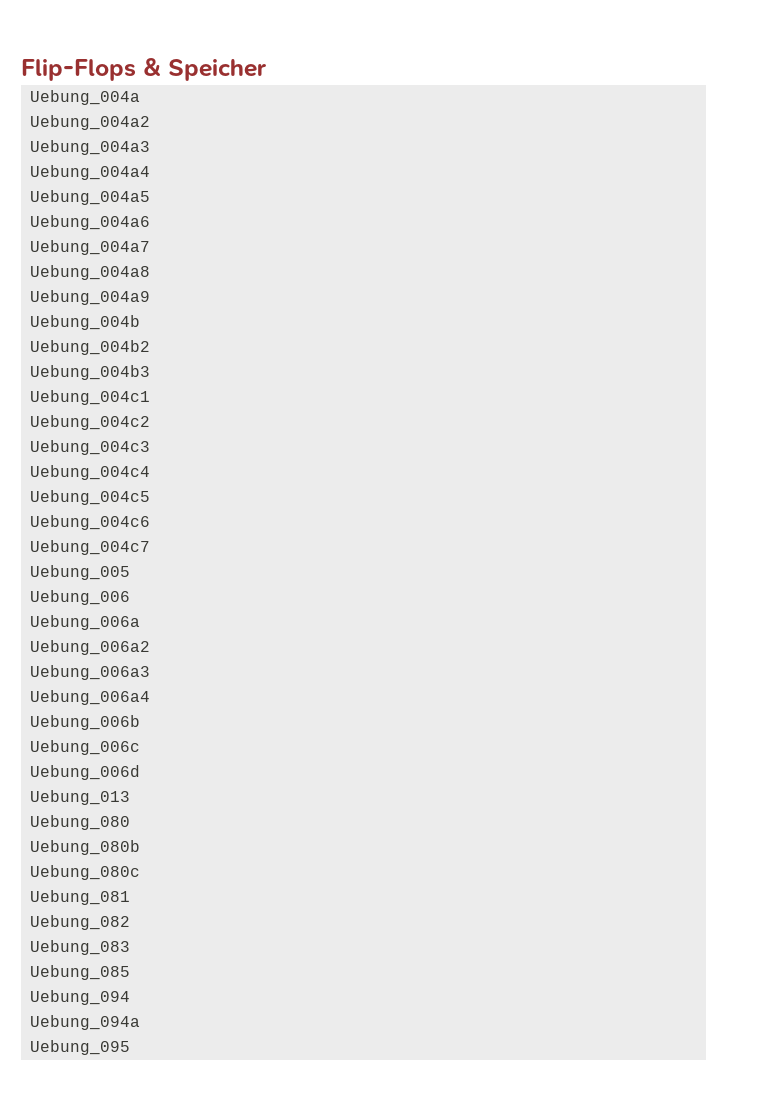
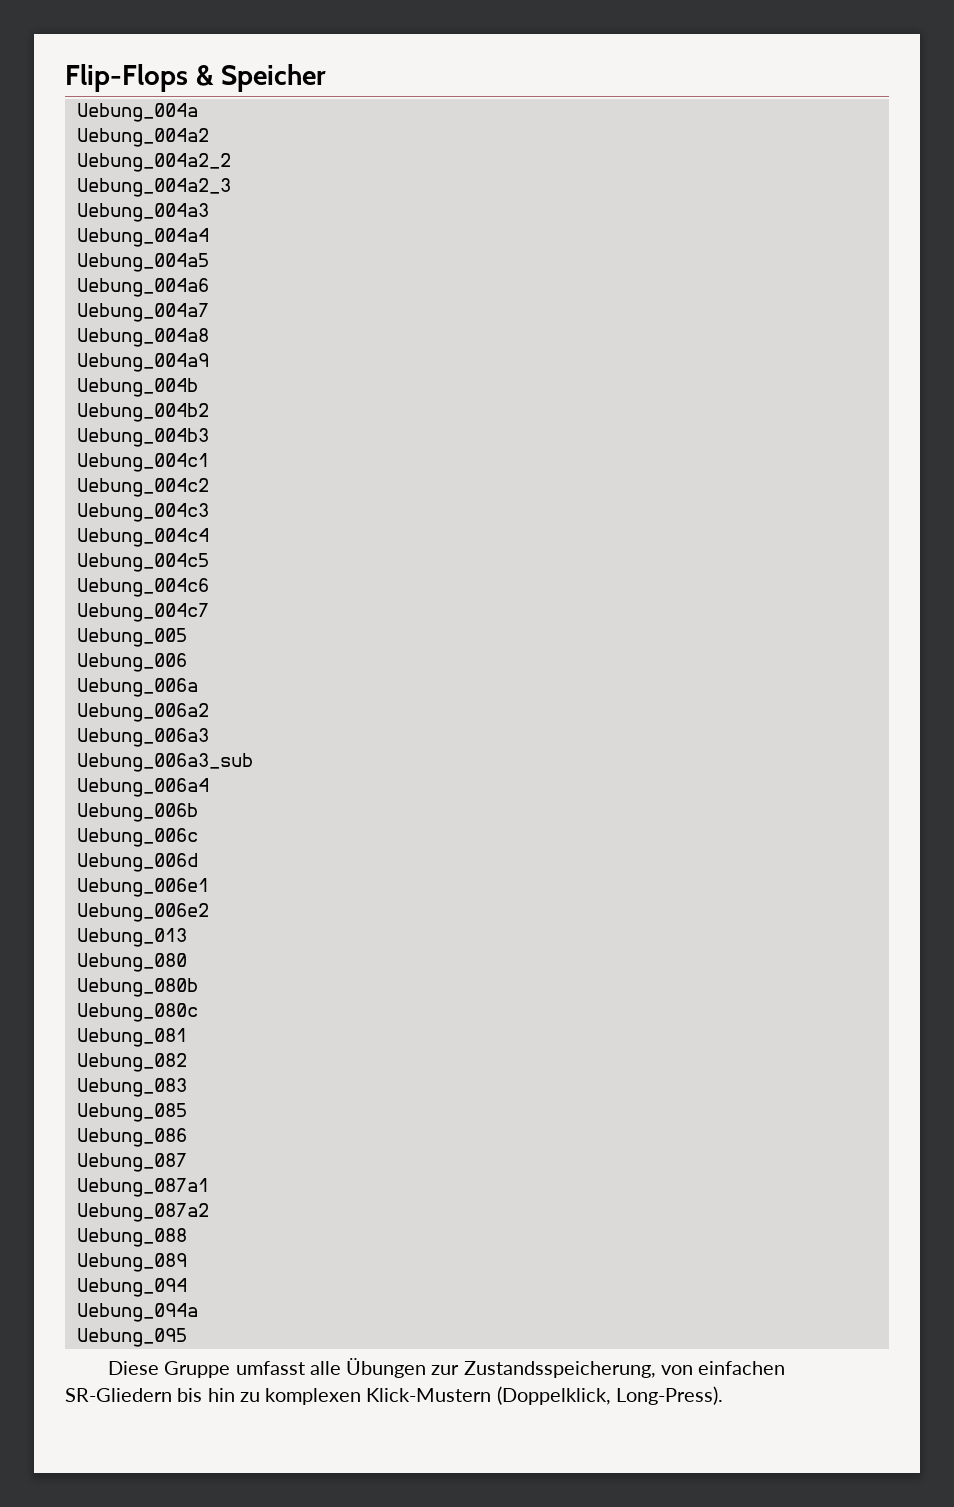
(150, 122) none -> [76,153,231,172] [76,178,231,197] // Uebung_004a2_2 // Uebung_004a2_3
(150, 672) none -> [76,753,253,772] // Uebung_006a3_sub
(140, 772) none -> [76,878,209,897] [76,903,209,922] // Uebung_006e1 // Uebung_006e2
[29,990,130,1005] [29,1015,140,1030] [29,1040,130,1055] Uebung_094 // Uebung_094a // Uebung_095 -> [76,1128,187,1147] [76,1153,187,1172] [76,1178,209,1197] [76,1203,209,1222] [76,1228,187,1247] [76,1253,187,1272] [76,1278,187,1297] [76,1303,198,1322] [76,1328,187,1347] [107,1358,786,1378] [65,1386,723,1405] Uebung_086 // Uebung_087 // Uebung_087a1 // Uebung_087a2 // Uebung_088 // Uebung_089 // Uebung_094 // Uebung_094a // Uebung_095 // Diese Gruppe umfasst alle Übungen zur Zustandsspeicherung, von einfachen SR-Gliedern bis hin zu komplexen Klick-Mustern (Doppelklick, Long-Press).

